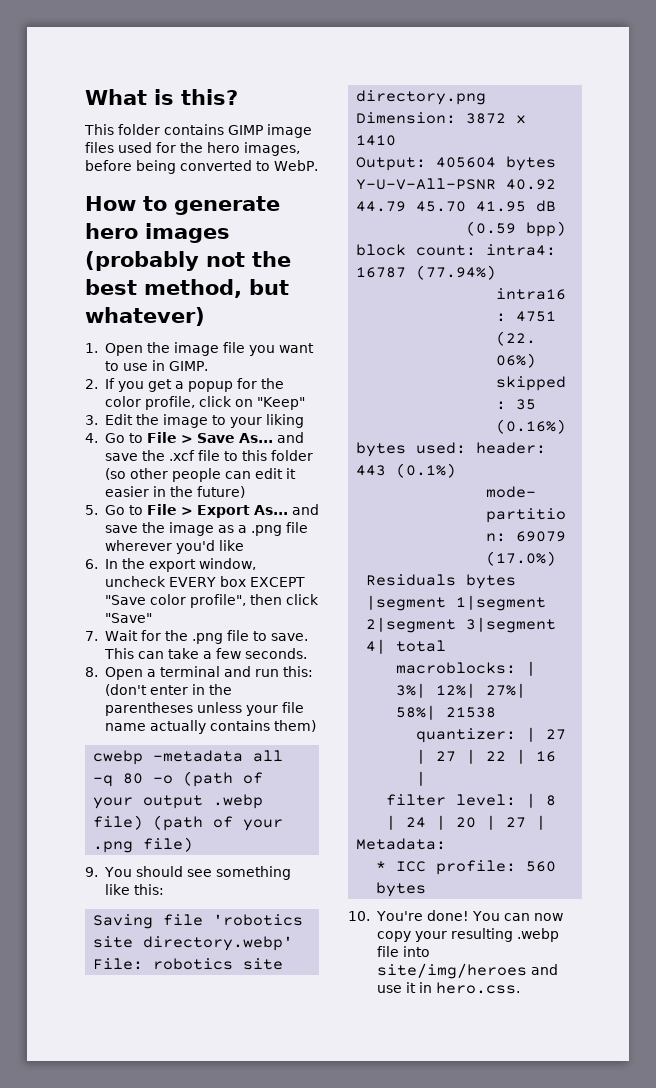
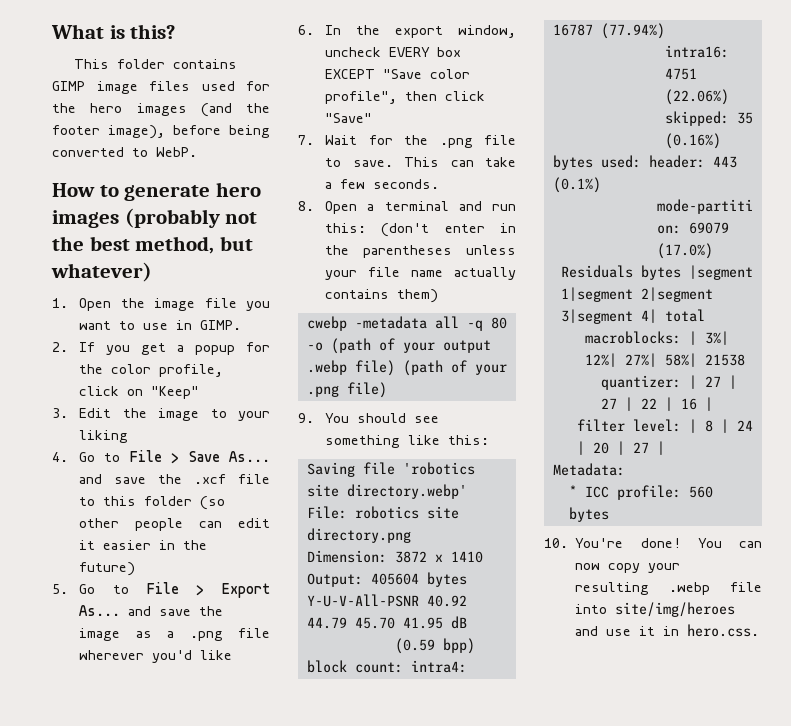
[244,142,300,156] images, -> [136,103,270,117] [52,125,165,139] images (and the footer image),

